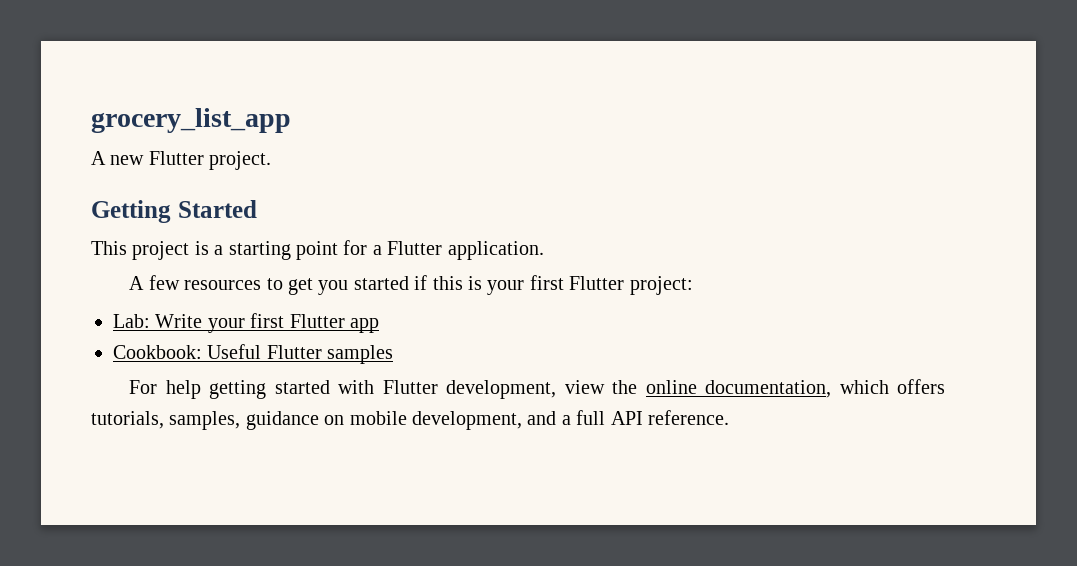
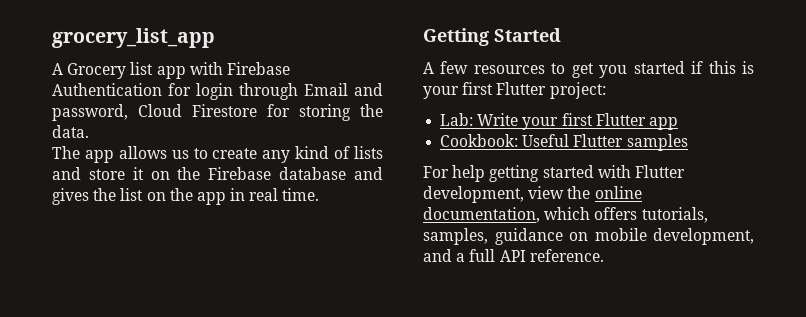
[110,151,272,170] [91,200,257,223] [91,240,544,260] new Flutter project. // Getting Started // This project is a starting point for a Flutter application. -> [67,62,290,79] [52,83,383,100] [52,104,383,121] [52,125,89,138] [52,146,383,163] [52,167,383,180] [52,188,320,205] [423,28,561,46] Grocery list app with Firebase Authentication for login through Email and password, Cloud Firestore for storing the data. // The app allows us to create any kind of lists and store it on the Firebase database and gives the list on the app in real time. // Getting Started

